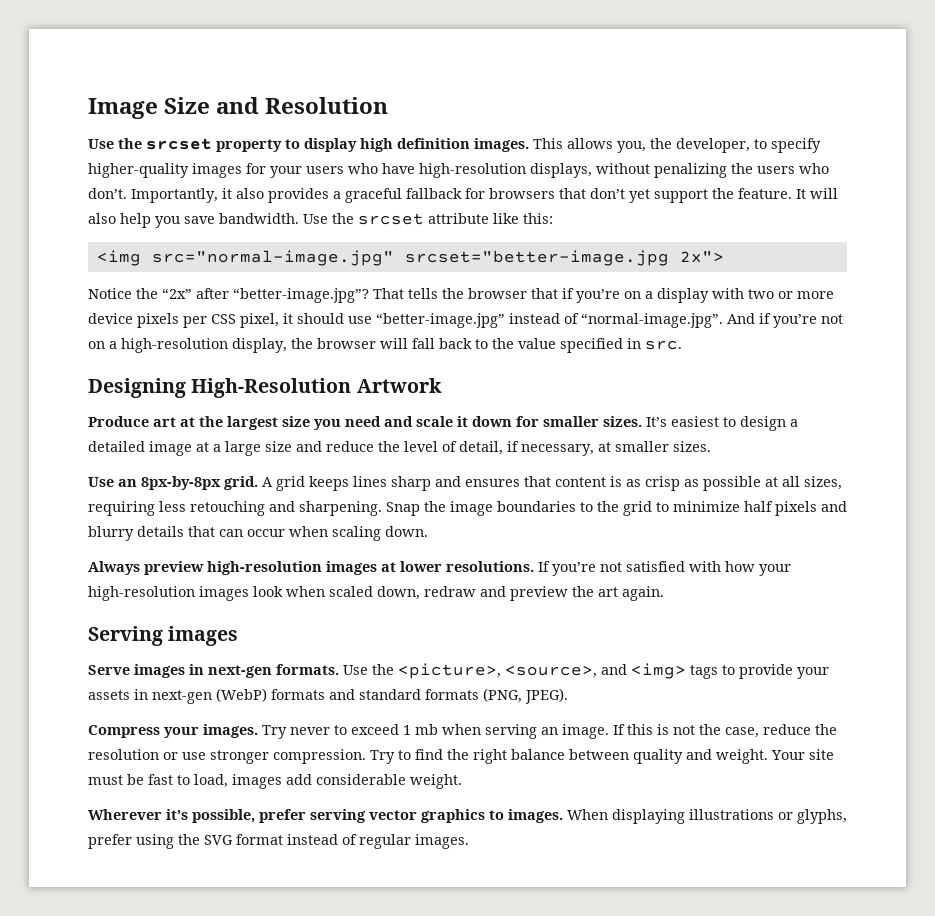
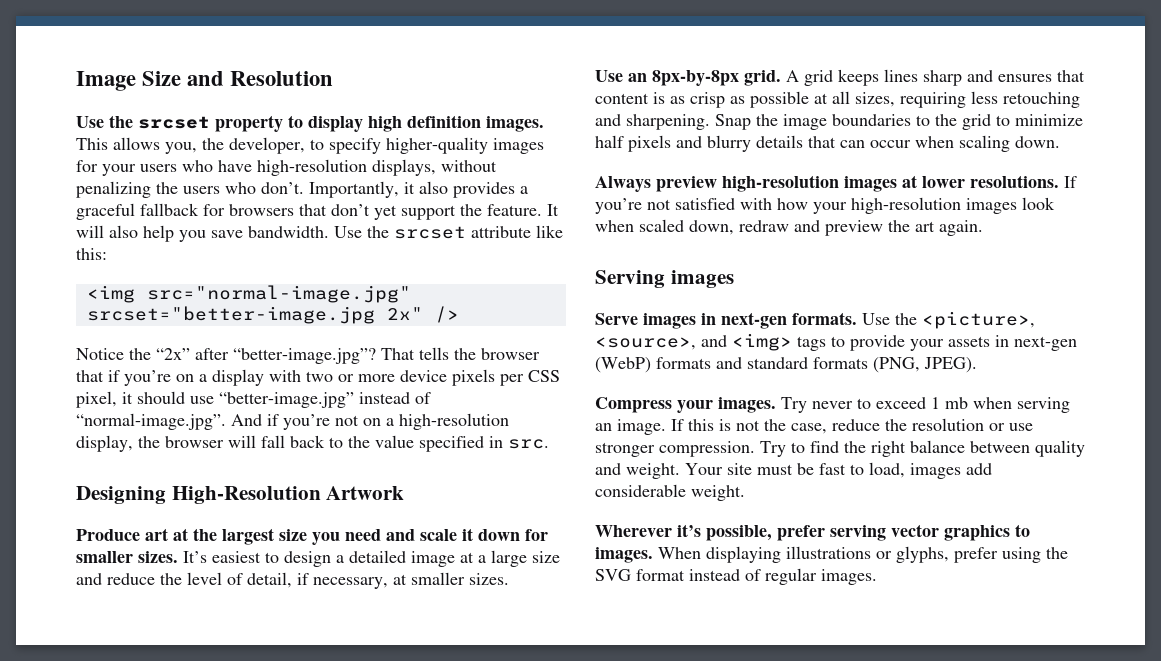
[679,251,724,263] 2x"> -> [386,306,459,323] 2x" />

